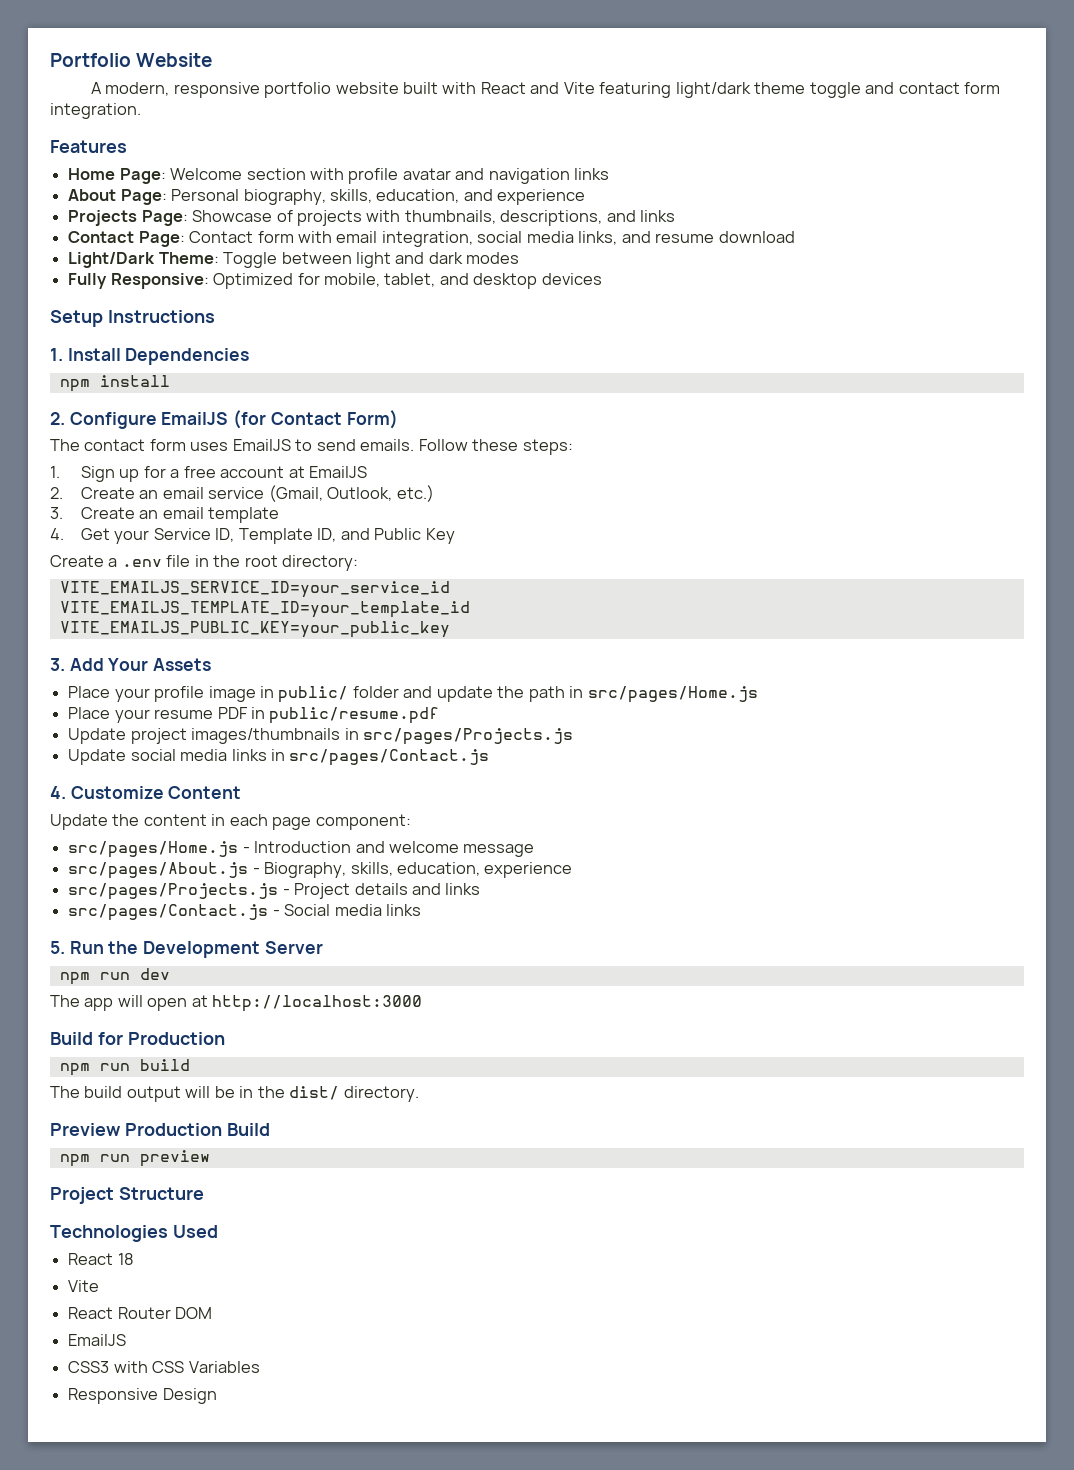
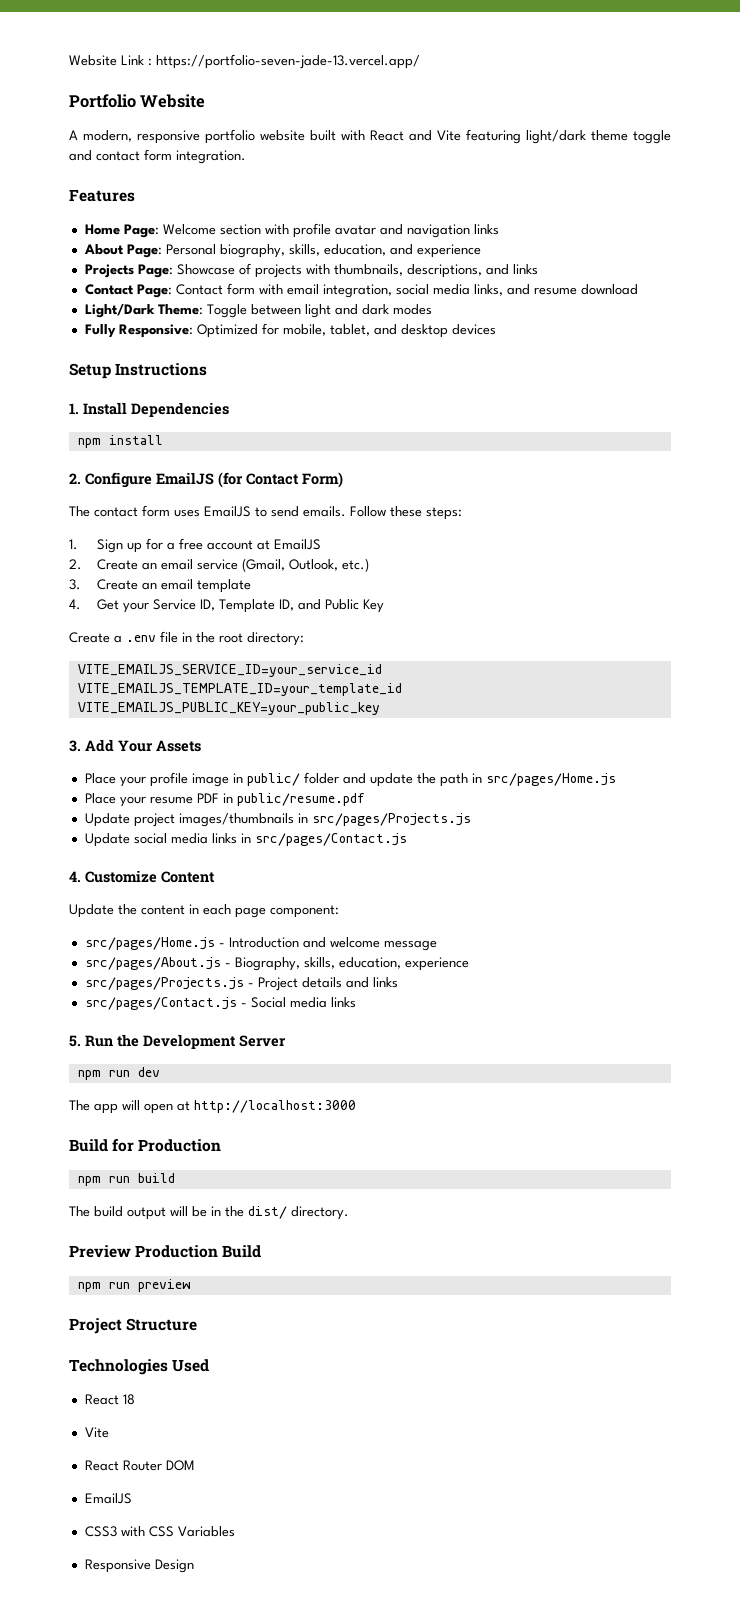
(50, 60) none -> [69,54,420,69] Website Link : https://portfolio-seven-jade-13.vercel.app/ //

